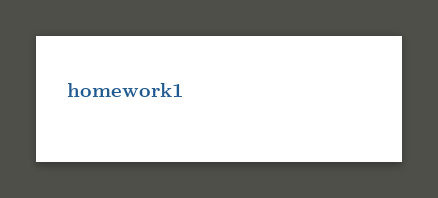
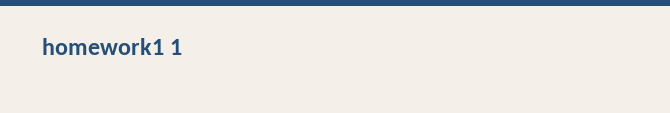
(184, 90) none -> [170,39,183,55] 1

